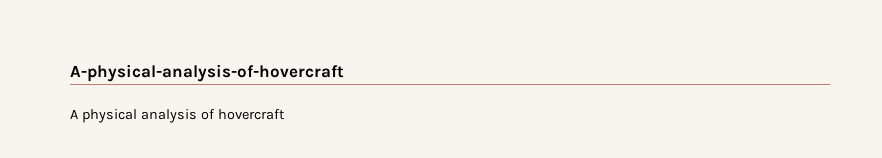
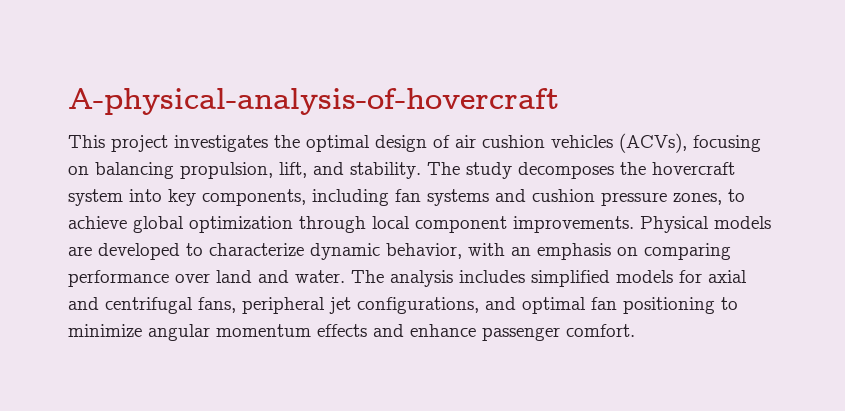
[70,109,285,123] A physical analysis of hovercraft -> [68,133,761,153] [68,162,735,179] [68,189,745,206] [68,216,771,233] [68,243,731,260] [68,270,747,287] [68,297,738,314] [68,324,635,341] This project investigates the optimal design of air cushion vehicles (ACVs), focusing on balancing propulsion, lift, and stability. The study decomposes the hovercraft system into key components, including fan systems and cushion pressure zones, to achieve global optimization through local component improvements. Physical models are developed to characterize dynamic behavior, with an emphasis on comparing performance over land and water. The analysis includes simplified models for axial and centrifugal fans, peripheral jet configurations, and optimal fan positioning to minimize angular momentum effects and enhance passenger comfort.

